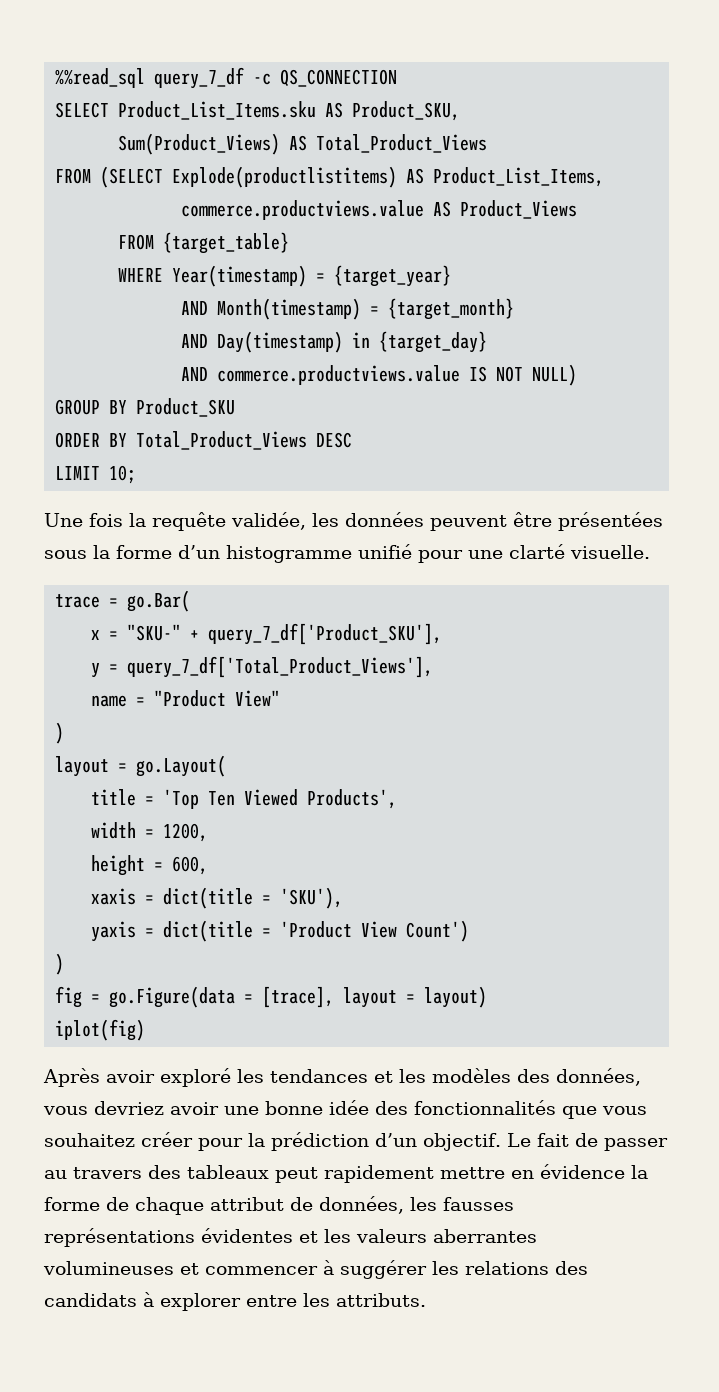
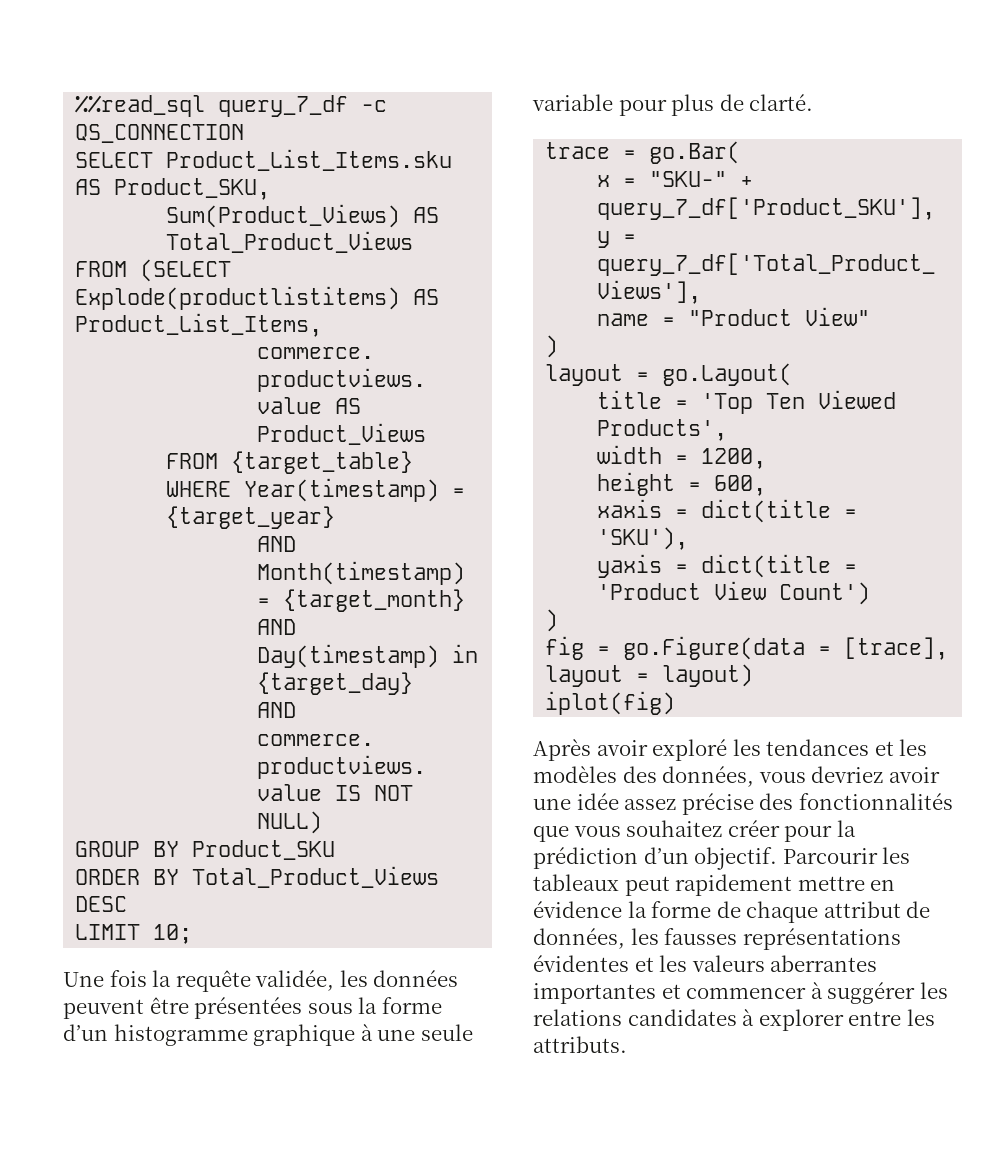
[358,544,650,563] unifié pour une clarté visuelle. -> [253,1024,473,1046] [532,94,814,116] graphique à une seule variable pour plus de clarté.
[265,1100,369,1115] bonne idée -> [576,793,754,815] idée assez précise
[506,1133,668,1151] [44,1165,181,1179] Le fait de passer au travers des -> [782,847,911,864] Parcourir les
[43,1261,174,1275] volumineuses -> [533,983,656,1004] importantes
[555,1261,588,1275] [44,1293,137,1307] des candidats -> [627,1009,737,1026] candidates

